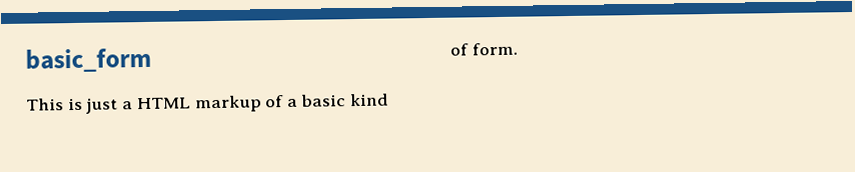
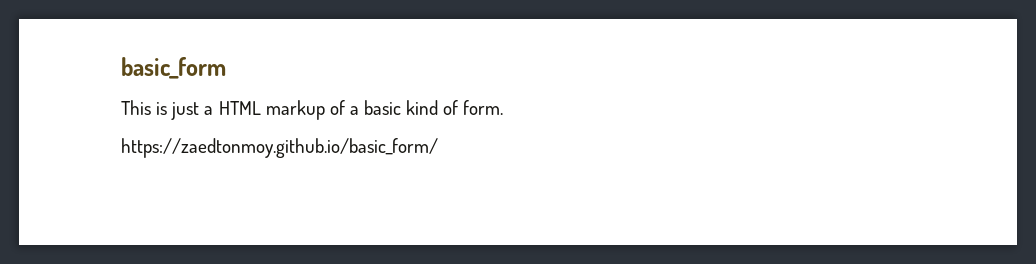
(518, 49) none -> [121,138,438,158] // https://zaedtonmoy.github.io/basic_form/

